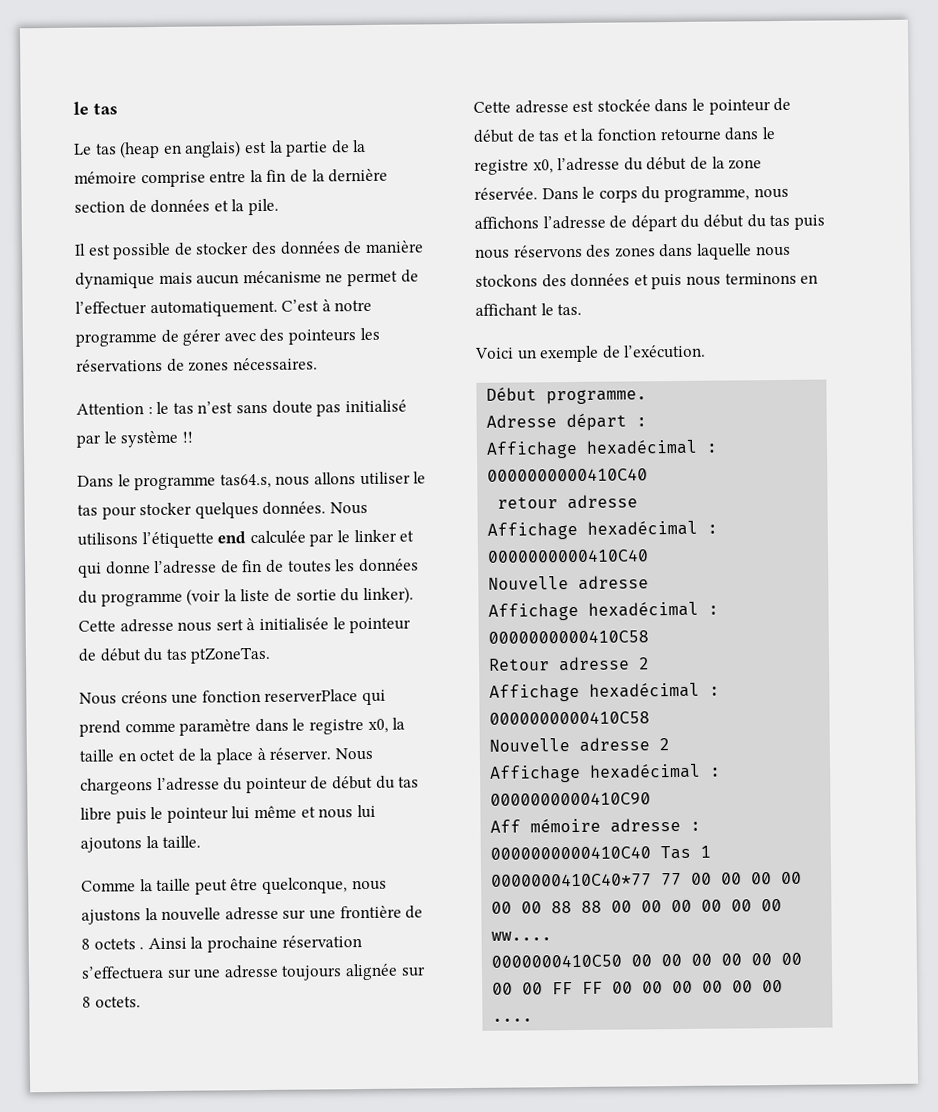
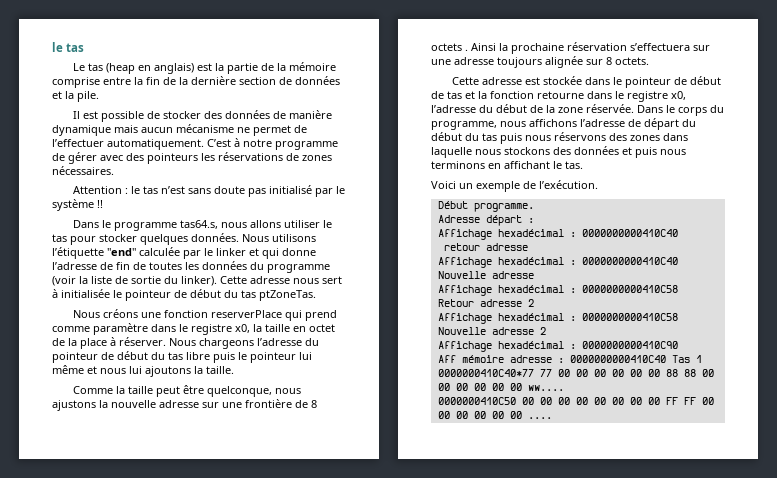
[217,531,247,544] end -> [107,248,136,256] "end"

